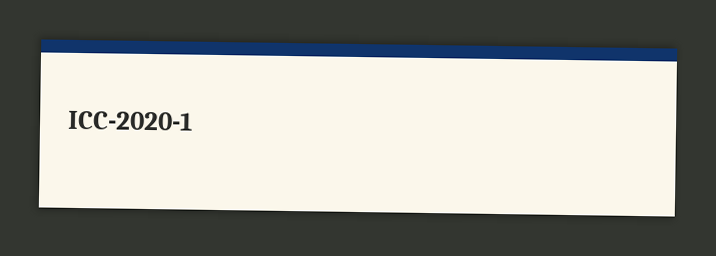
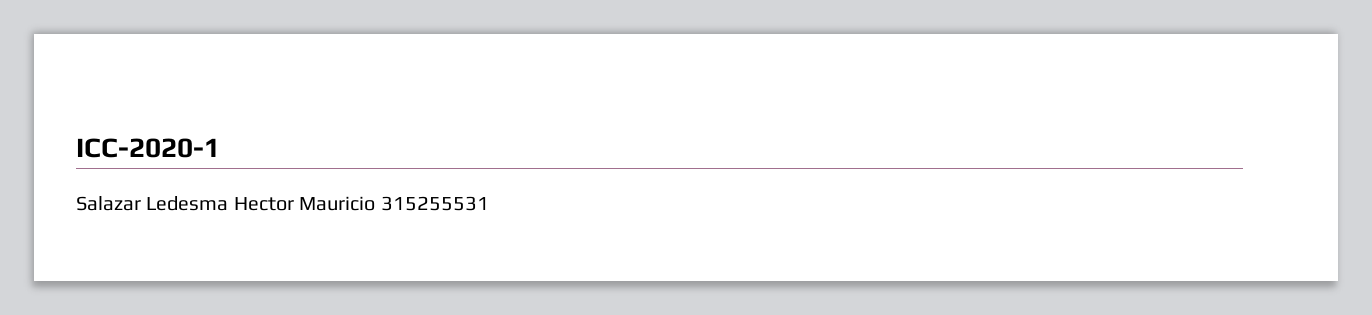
(193, 120) none -> [76,196,489,211] // Salazar Ledesma Hector Mauricio 315255531

